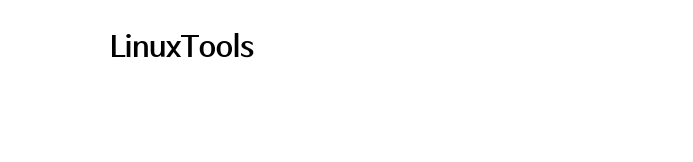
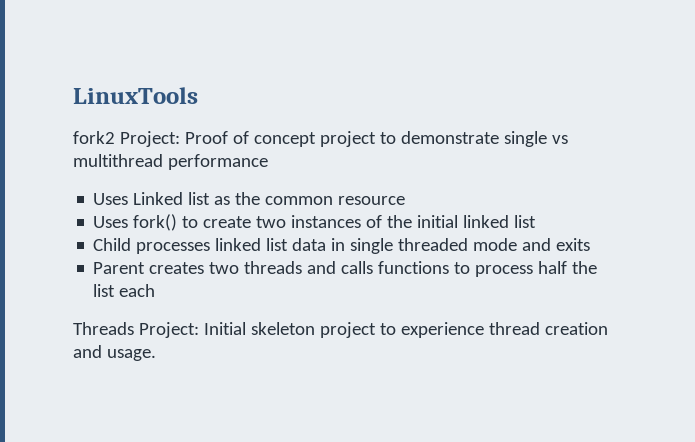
(254, 45) none -> [73,131,568,147] [73,154,268,170] [93,192,406,205] [93,214,537,231] [93,238,591,254] [93,261,598,277] [93,284,156,297] [73,322,608,338] [73,345,156,361] // fork2 Project: Proof of concept project to demonstrate single vs multithread performance // Uses Linked list as the common resource // Uses fork() to create two instances of the initial linked list // Child processes linked list data in single threaded mode and exits // Parent creates two threads and calls functions to process half the list each // Threads Project: Initial skeleton project to experience thread creation and usage.

